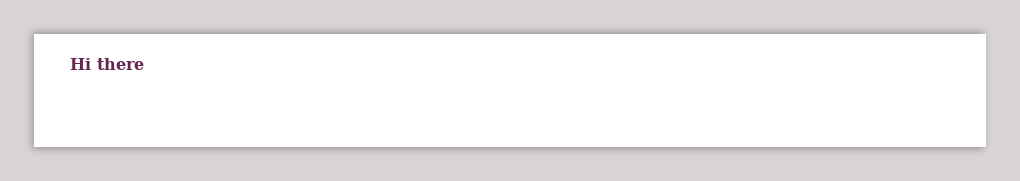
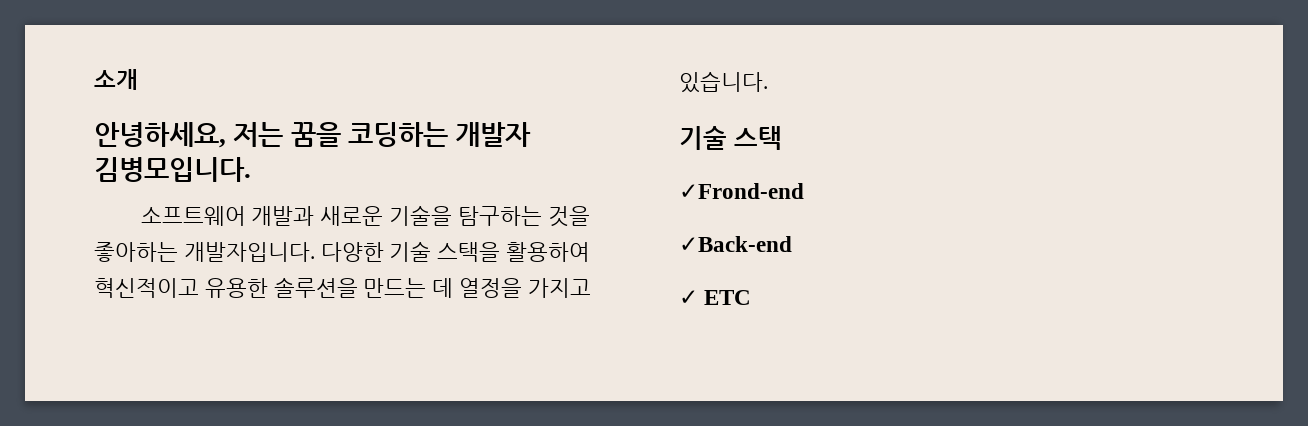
[70,58,144,70] Hi there -> [94,69,138,90] [94,122,532,148] [94,157,251,182] [140,205,590,227] [94,241,591,262] [94,277,591,298] [679,71,768,93] [679,126,782,150] [679,183,804,199] [679,236,792,252] [679,290,752,305] 소개 // 안녕하세요, 저는 꿈을 코딩하는 개발자 김병모입니다. // 소프트웨어 개발과 새로운 기술을 탐구하는 것을 좋아하는 개발자입니다. 다양한 기술 스택을 활용하여 혁신적이고 유용한 솔루션을 만드는 데 열정을 가지고 있습니다. // 기술 스택 // ✓Frond-end // ✓Back-end // ✓ ETC

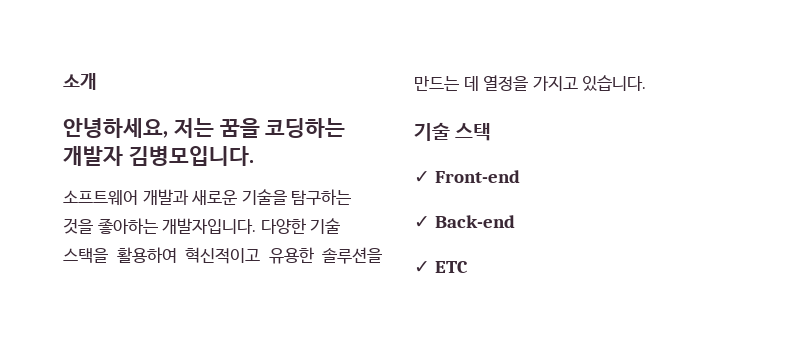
[679,183,804,199] [679,236,792,252] ✓Frond-end // ✓Back-end -> [414,170,520,183] [414,215,515,228] ✓ Front-end // ✓ Back-end

